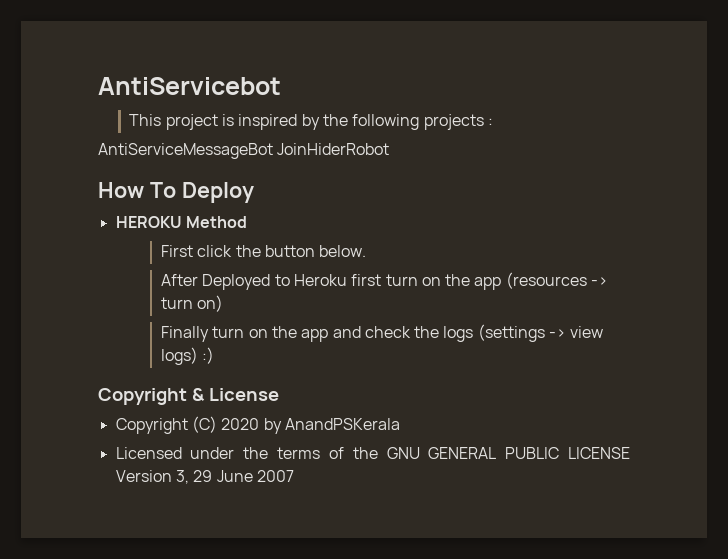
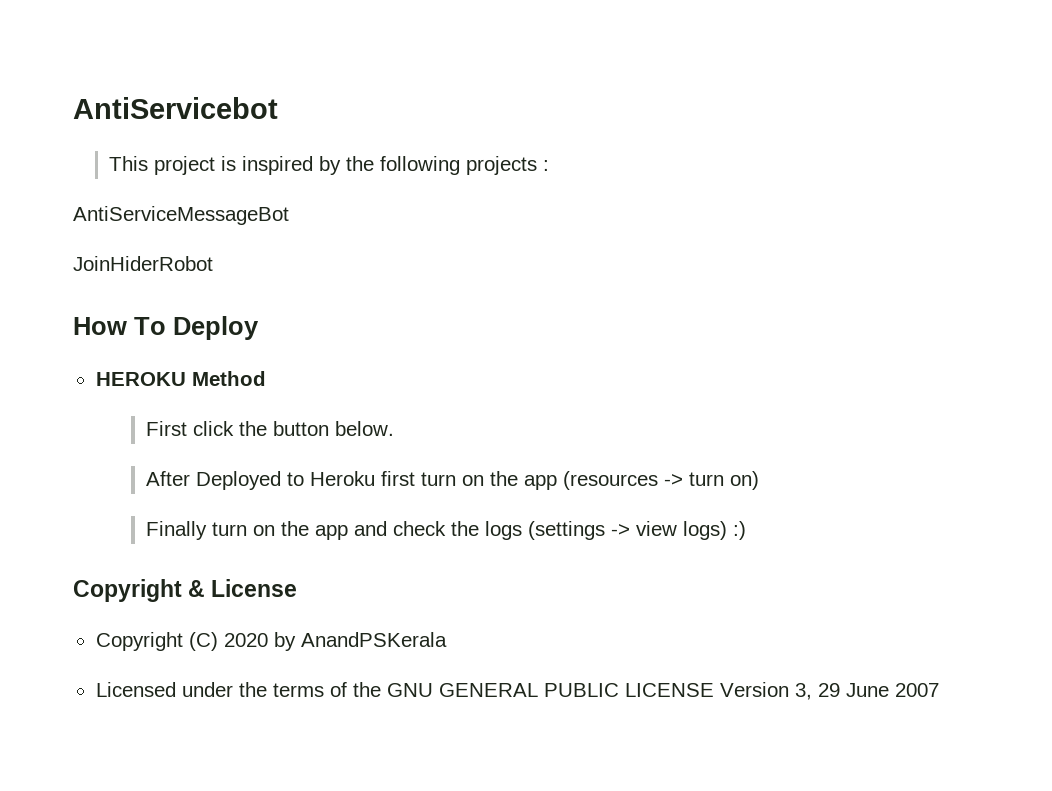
(273, 151) none -> (289, 215) //

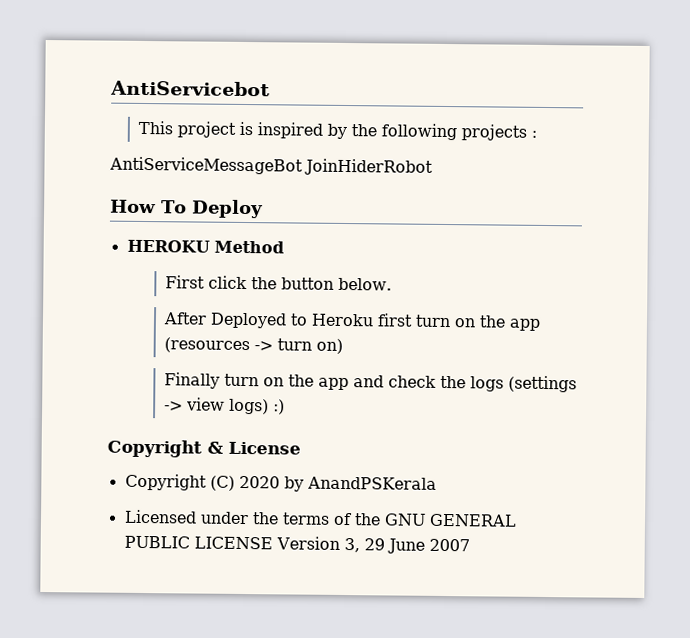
(289, 215) // -> (303, 165) none

